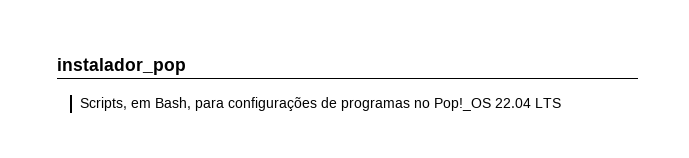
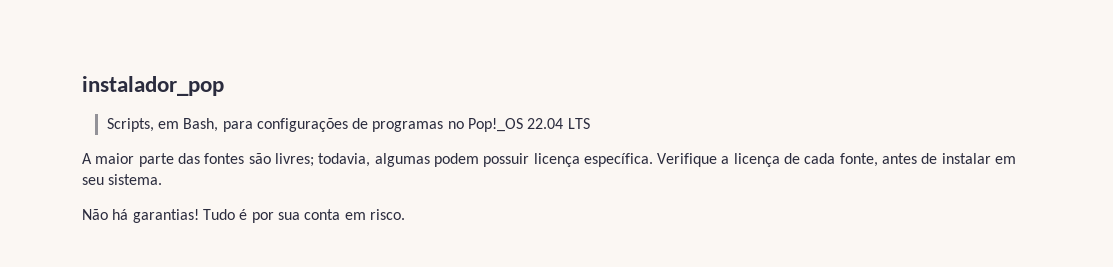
(562, 103) none -> [82,153,1017,167] [82,174,163,185] [82,209,405,223] // A maior parte das fontes são livres; todavia, algumas podem possuir licença específica. Verifique a licença de cada fonte, antes de instalar em seu sistema. // Não há garantias! Tudo é por sua conta em risco.

